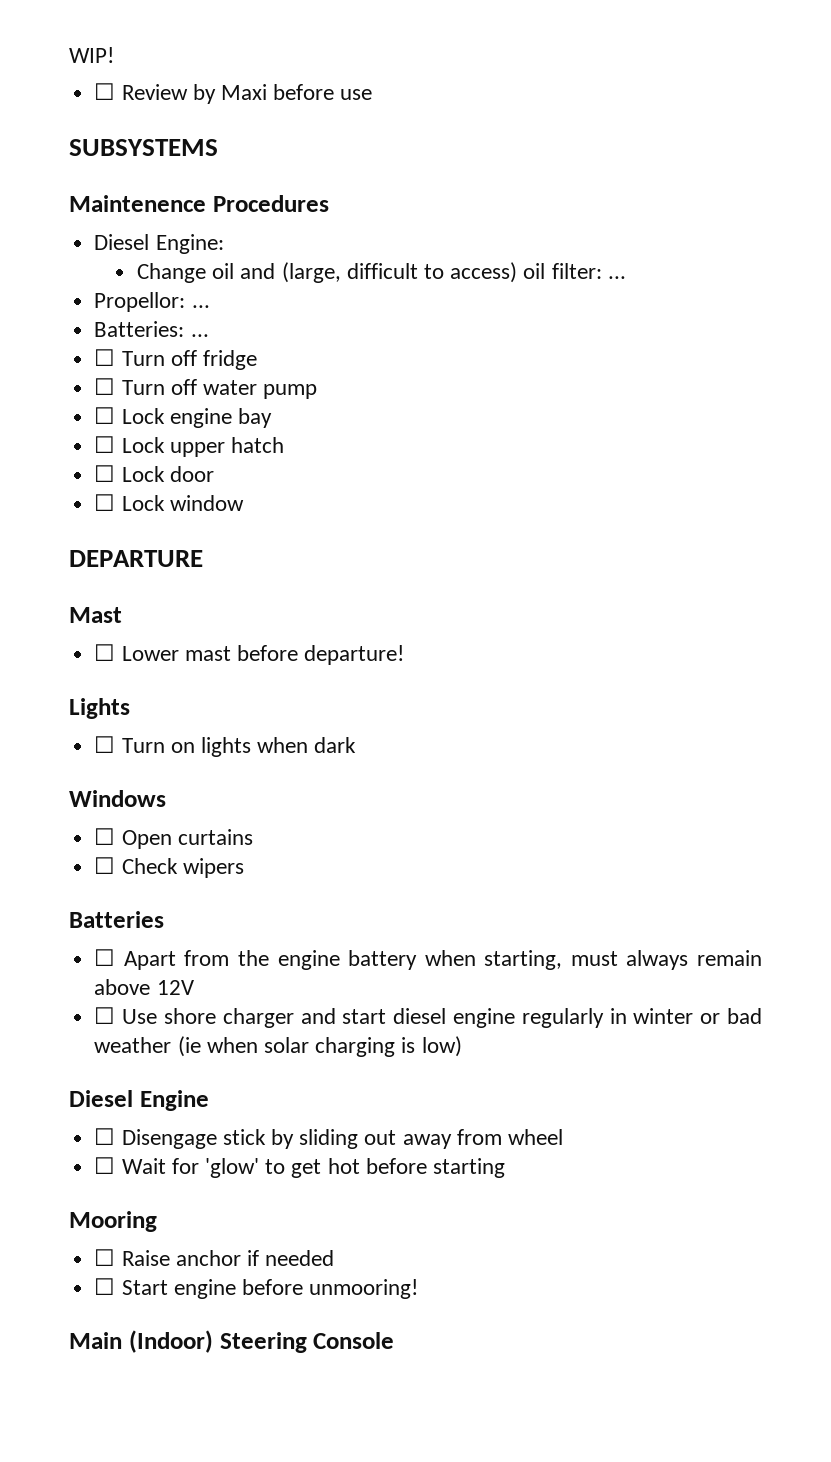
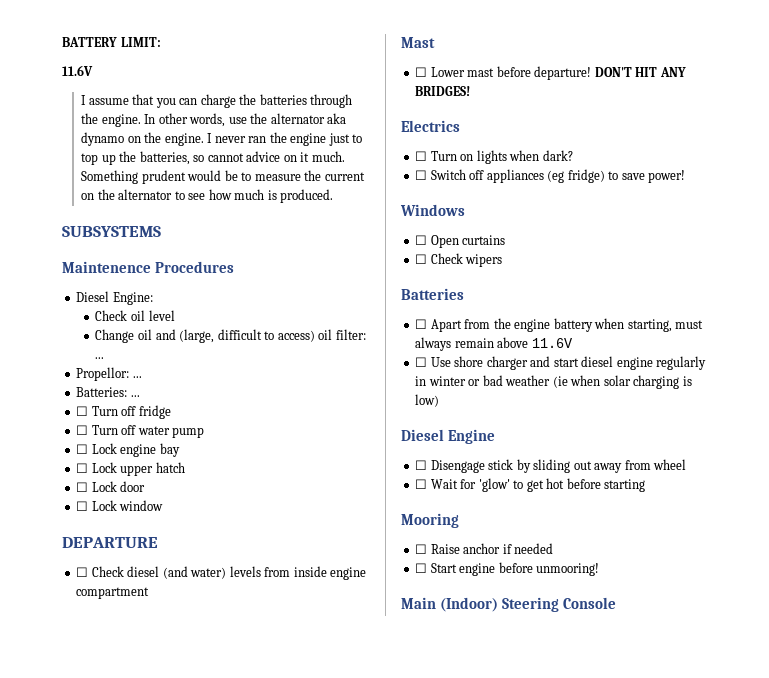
[69,47,114,63] [94,83,373,104] WIP! // ☐ Review by Maxi before use -> [62,37,161,47] [62,65,93,76] [81,94,353,108] [81,113,347,127] [81,132,363,146] [81,151,345,165] [81,170,365,184] [81,189,334,203] BATTERY LIMIT: // 11.6V // I assume that you can charge the batteries through the engine. In other words, use the alternator aka dynamo on the engine. I never ran the engine just to top up the batteries, so cannot advice on it much. Something prudent would be to measure the current on the alternator to see how much is produced.
(224, 244) none -> [95,310,175,321] // Check oil level
(203, 558) none -> [76,566,367,580] [76,587,150,599] // ☐ Check diesel (and water) levels from inside engine compartment
[69,698,130,719] // Lights -> [594,67,686,77] [415,86,471,96] [401,120,460,132] DON'T HIT ANY BRIDGES! // Electrics
[314,737,357,753] dark -> [542,150,573,161] [415,169,686,183] dark? // ☐ Switch off appliances (eg fridge) to save power!
[156,980,194,995] 12V -> [531,338,573,348] 11.6V

